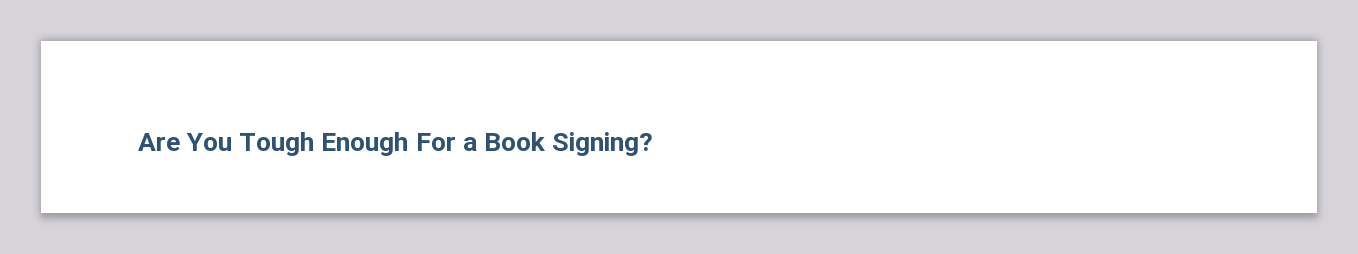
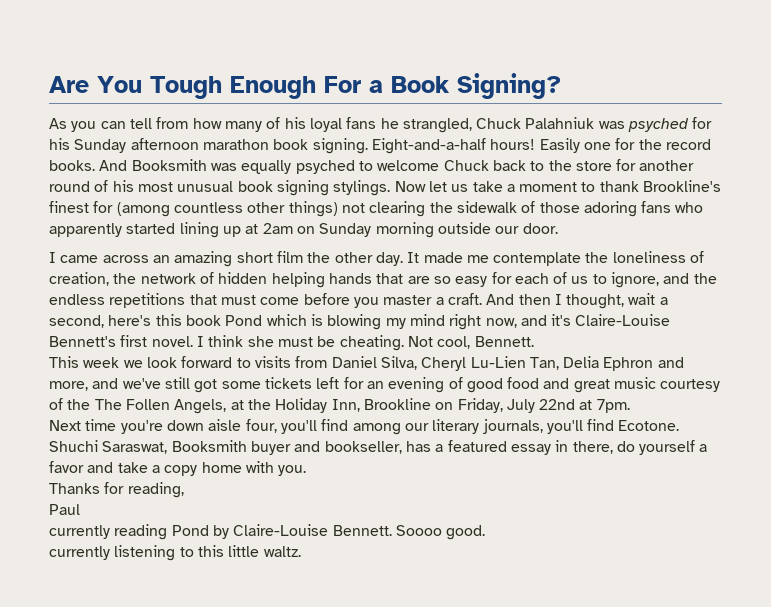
(654, 144) none -> [49,117,713,133] [49,138,711,154] [49,159,695,174] [49,180,722,196] [49,201,704,217] [49,222,558,238] [49,251,705,267] [49,272,717,288] [49,293,668,309] [49,314,671,330] [49,335,534,351] [49,356,684,371] [49,377,721,393] [49,398,630,414] [49,419,680,435] [49,440,708,455] [49,461,307,476] [49,482,184,498] [49,504,80,515] [49,524,486,540] [49,545,301,561] // As you can tell from how many of his loyal fans he strangled, Chuck Palahniuk was psyched for his Sunday afternoon marathon book signing. Eight-and-a-half hours! Easily one for the record books. And Booksmith was equally psyched to welcome Chuck back to the store for another round of his most unusual book signing stylings. Now let us take a moment to thank Brookline's finest for (among countless other things) not clearing the sidewalk of those adoring fans who apparently started lining up at 2am on Sunday morning outside our door. // I came across an amazing short film the other day. It made me contemplate the loneliness of creation, the network of hidden helping hands that are so easy for each of us to ignore, and the endless repetitions that must come before you master a craft. And then I thought, wait a second, here's this book Pond which is blowing my mind right now, and it's Claire-Louise Bennett's first novel. I think she must be cheating. Not cool, Bennett. // This week we look forward to visits from Daniel Silva, Cheryl Lu-Lien Tan, Delia Ephron and more, and we've still got some tickets left for an evening of good food and great music courtesy of the The Follen Angels, at the Holiday Inn, Brookline on Friday, July 22nd at 7pm. // Next time you're down aisle four, you'll find among our literary journals, you'll find Ecotone. Shuchi Saraswat, Booksmith buyer and bookseller, has a featured essay in there, do yourself a favor and take a copy home with you. // Thanks for reading, // Paul // currently reading Pond by Claire-Louise Bennett. Soooo good. // currently listening to this little waltz.

